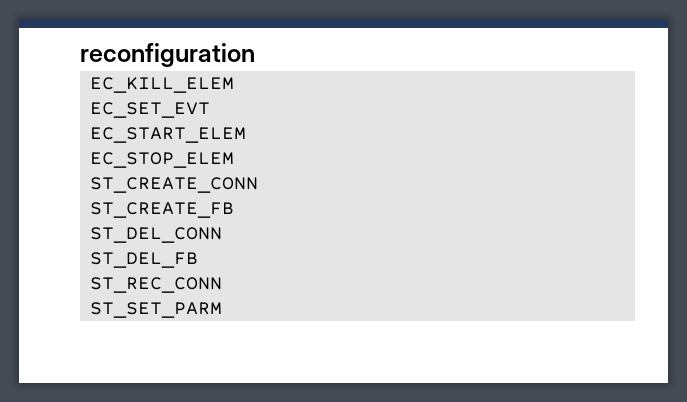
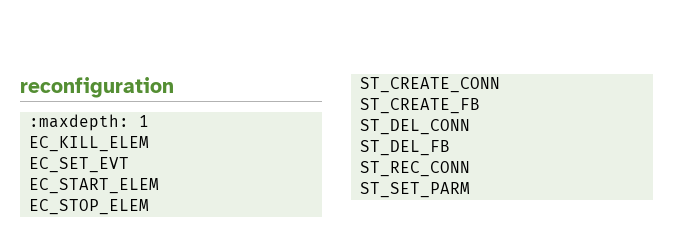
(255, 55) none -> [29,114,149,131] // :maxdepth: 1

